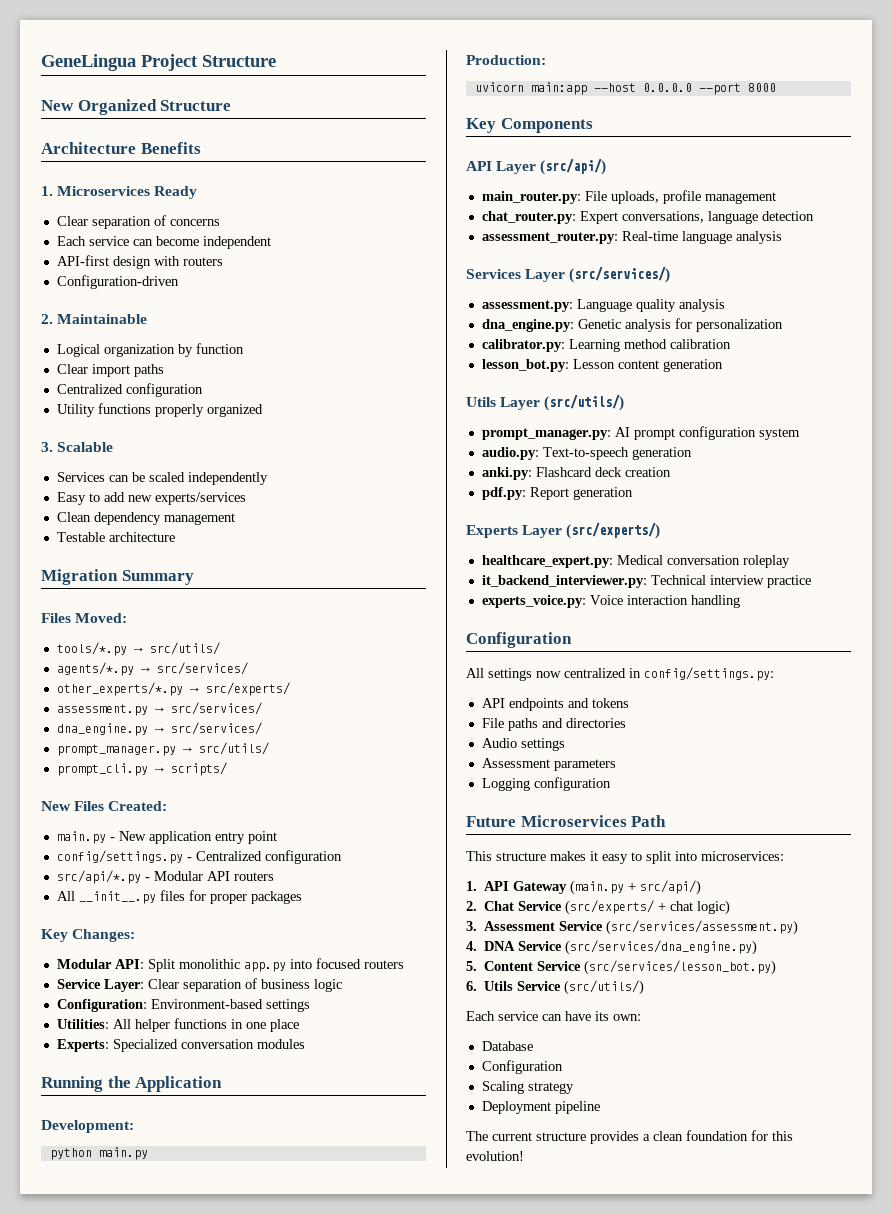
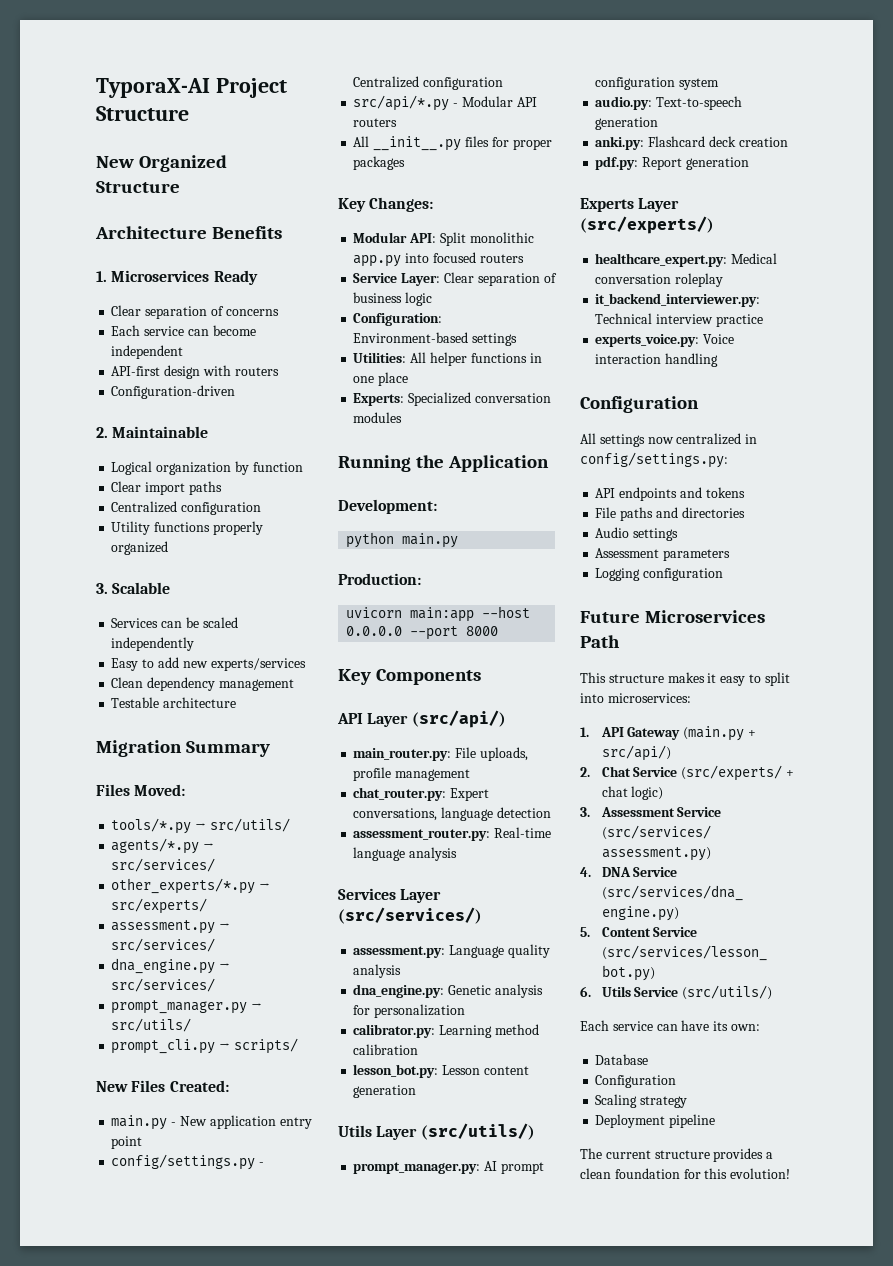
[41,54,136,71] GeneLingua -> [96,78,210,98] TyporaX-AI

